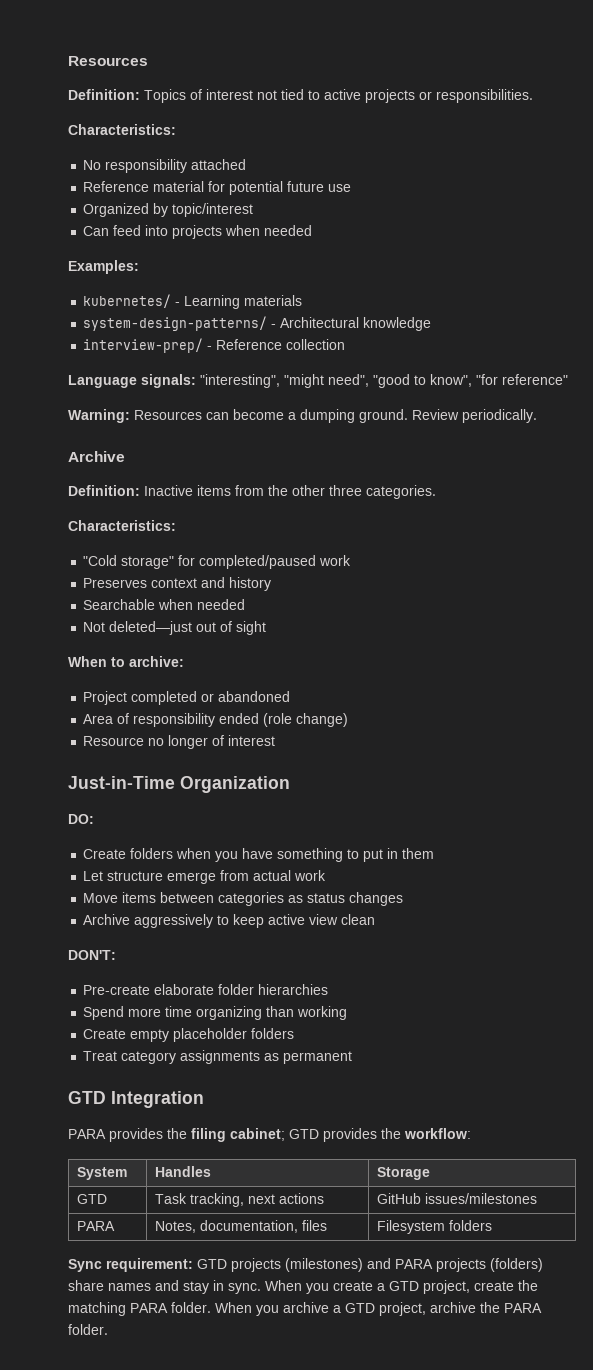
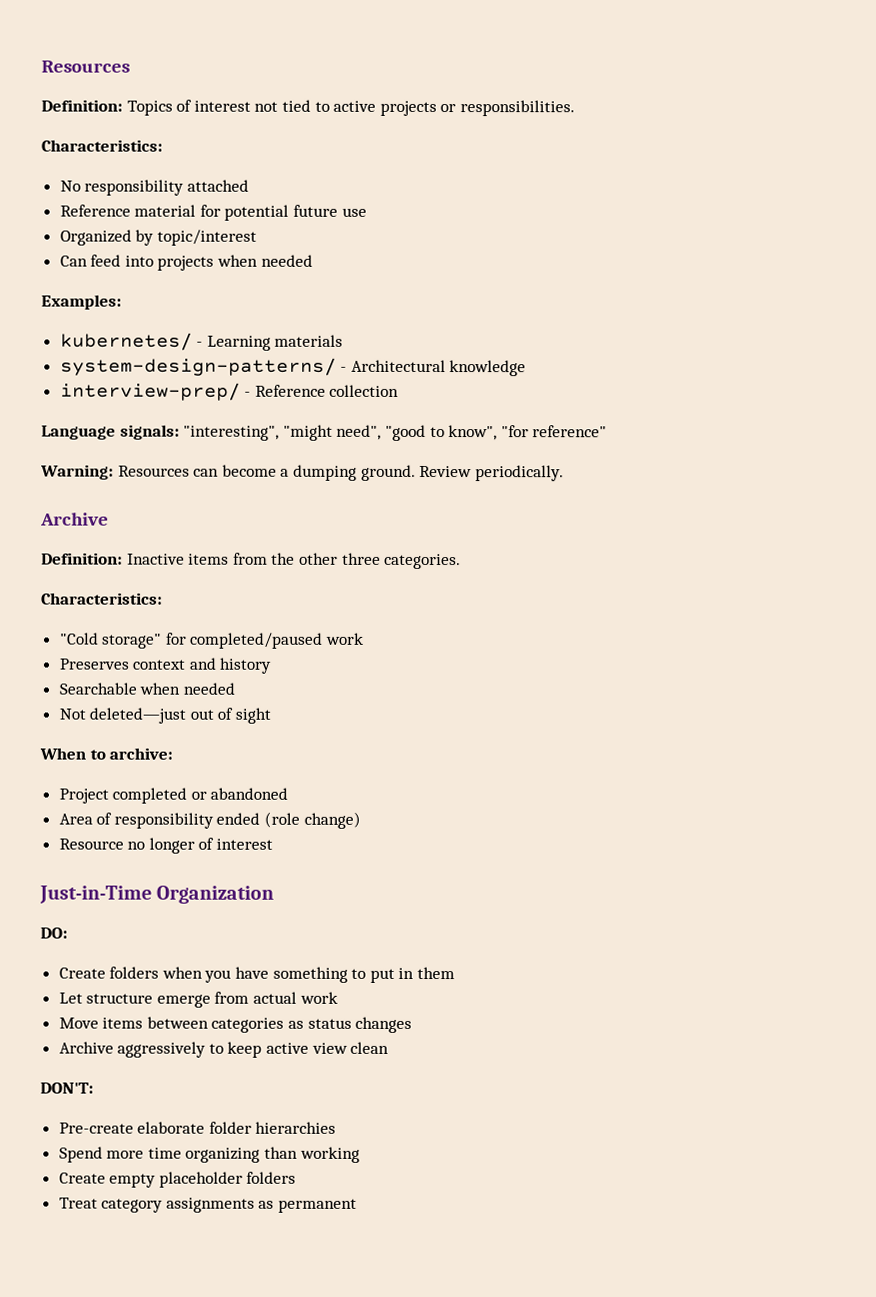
[68,1091,204,1108] [68,1128,471,1142] [76,1167,127,1180] [154,1166,211,1177] [376,1167,430,1180] [76,1194,107,1204] [154,1193,324,1207] [376,1193,537,1204] [76,1221,115,1231] [154,1220,327,1233] [376,1220,492,1234] [68,1258,543,1272] [68,1280,538,1294] [68,1302,542,1316] [68,1324,108,1335] // GTD Integration // PARA provides the filing cabinet; GTD provides the workflow: // System | Handles | Storage // GTD | Task tracking, next actions | GitHub issues/milestones // PARA | Notes, documentation, files | Filesystem folders // Sync requirement: GTD projects (milestones) and PARA projects (folders) share names and stay in sync. When you create a GTD project, create the matching PARA folder. When you archive a GTD project, archive the PARA folder. -> (358, 1205) none

